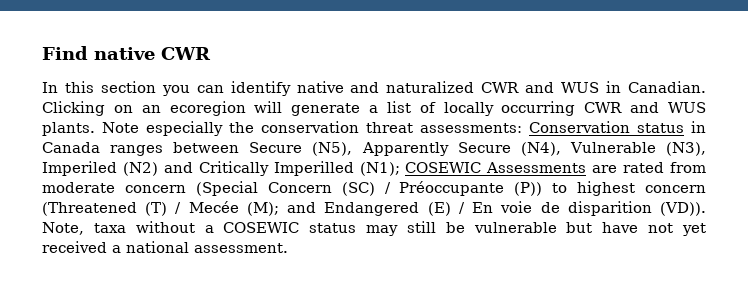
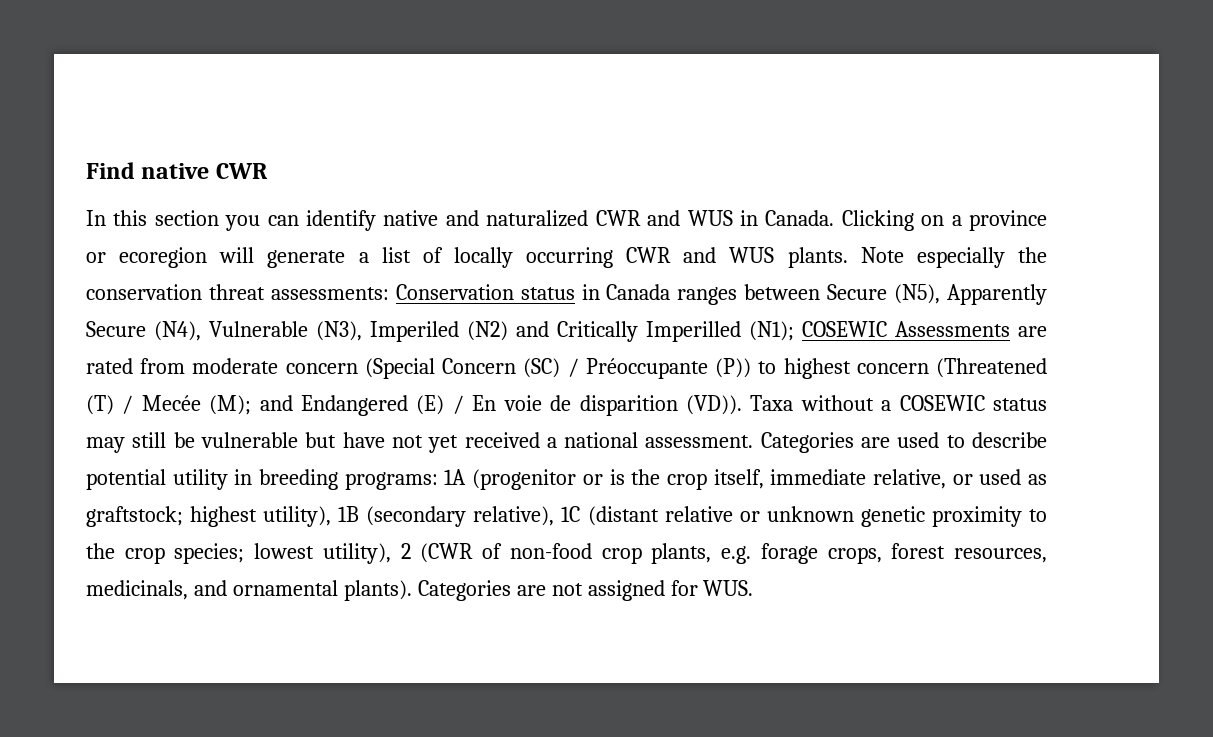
[627,81,706,93] Canadian. -> [765,210,835,226] Canada.
[141,105,161,113] an -> [951,210,1047,231] [86,252,106,263] a province or
[42,222,126,235] Note, taxa -> [750,395,794,411] Taxa
(288, 248) none -> [760,432,1047,453] [86,469,1047,490] [86,506,1048,527] [86,543,1047,564] [86,580,754,601] Categories are used to describe potential utility in breeding programs: 1A (progenitor or is the crop itself, immediate relative, or used as graftstock; highest utility), 1B (secondary relative), 1C (distant relative or unknown genetic proximity to the crop species; lowest utility), 2 (CWR of non-food crop plants, e.g. forage crops, forest resources, medicinals, and ornamental plants). Categories are not assigned for WUS.

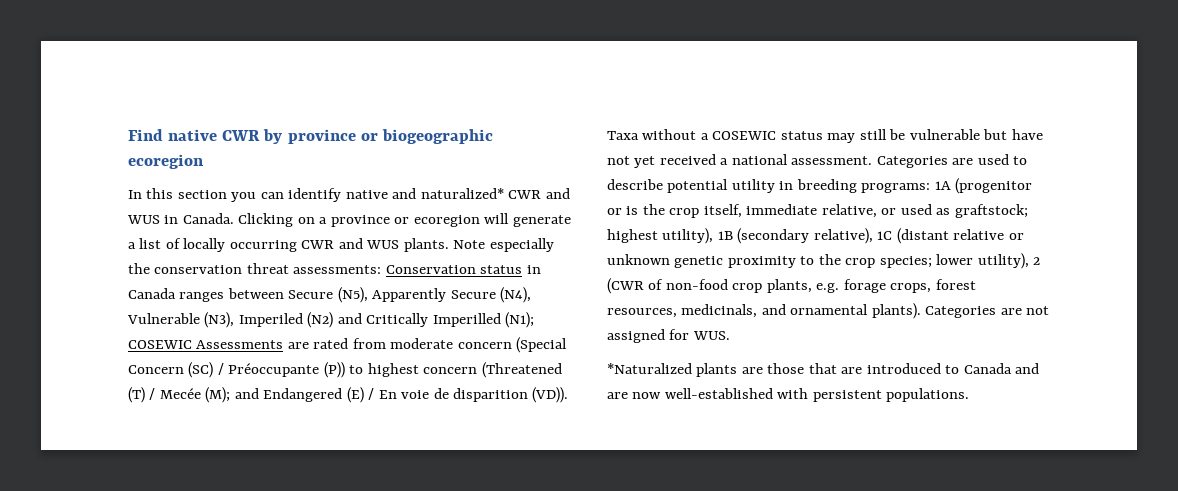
(268, 171) none -> [263,129,493,144] [128,154,204,169] by province or biogeographic ecoregion
[486,210,589,227] naturalized -> [420,188,504,199] naturalized*
[254,543,315,559] lowest -> [936,254,974,265] lower
(754, 588) none -> [607,363,1040,377] [607,388,970,402] // *Naturalized plants are those that are introduced to Canada and are now well-established with persistent populations.

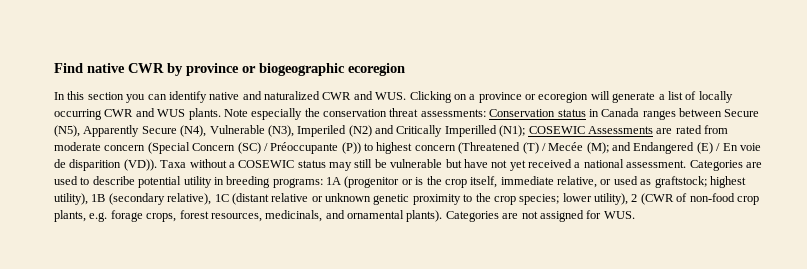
[420,188,570,199] [127,213,234,224] naturalized* CWR and WUS in Canada. -> [264,91,407,100] naturalized CWR and WUS.
[607,363,1040,377] [607,388,970,402] // *Naturalized plants are those that are introduced to Canada and are now well-established with persistent populations. -> (635, 215) none

